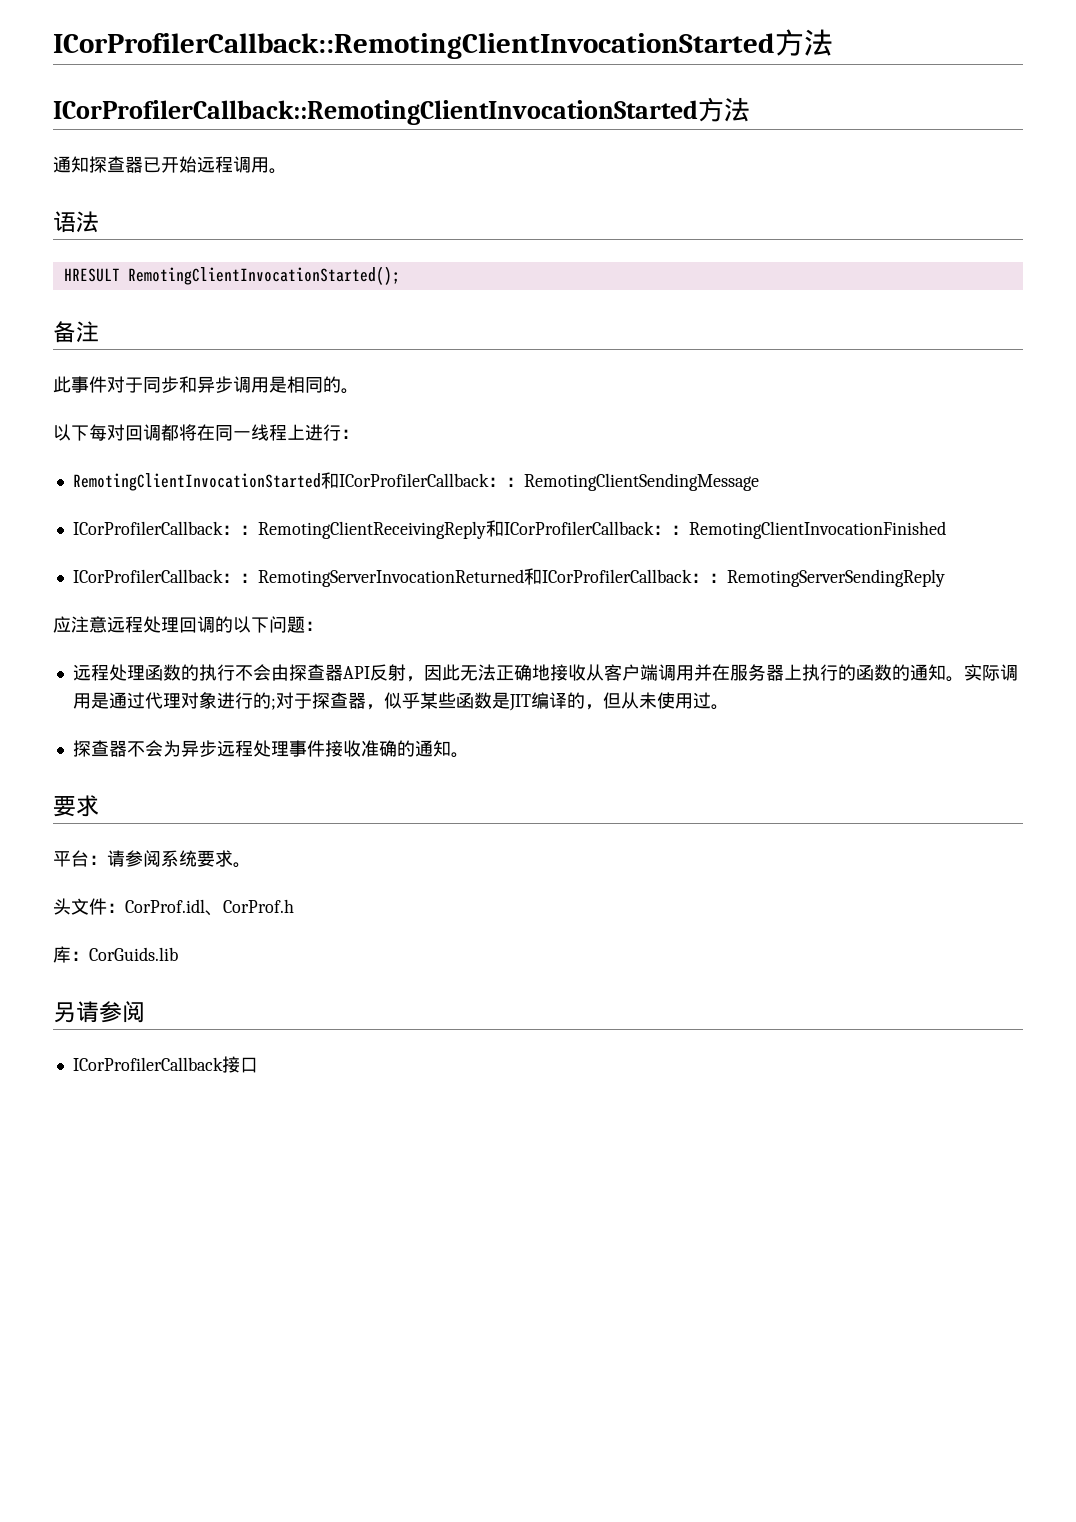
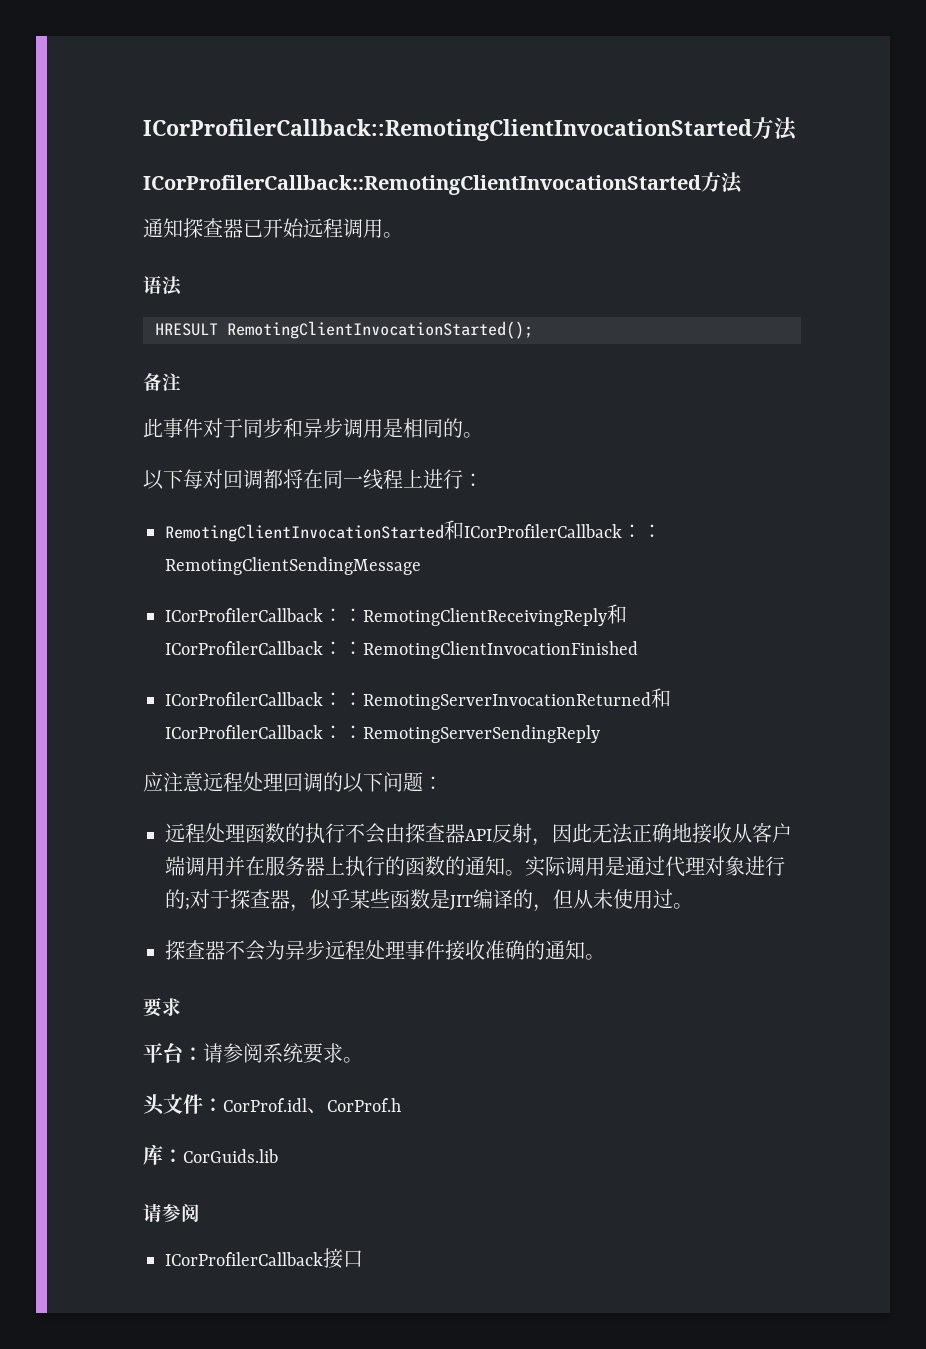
[53,1002,76,1023] 另 -> (278, 1156) none

